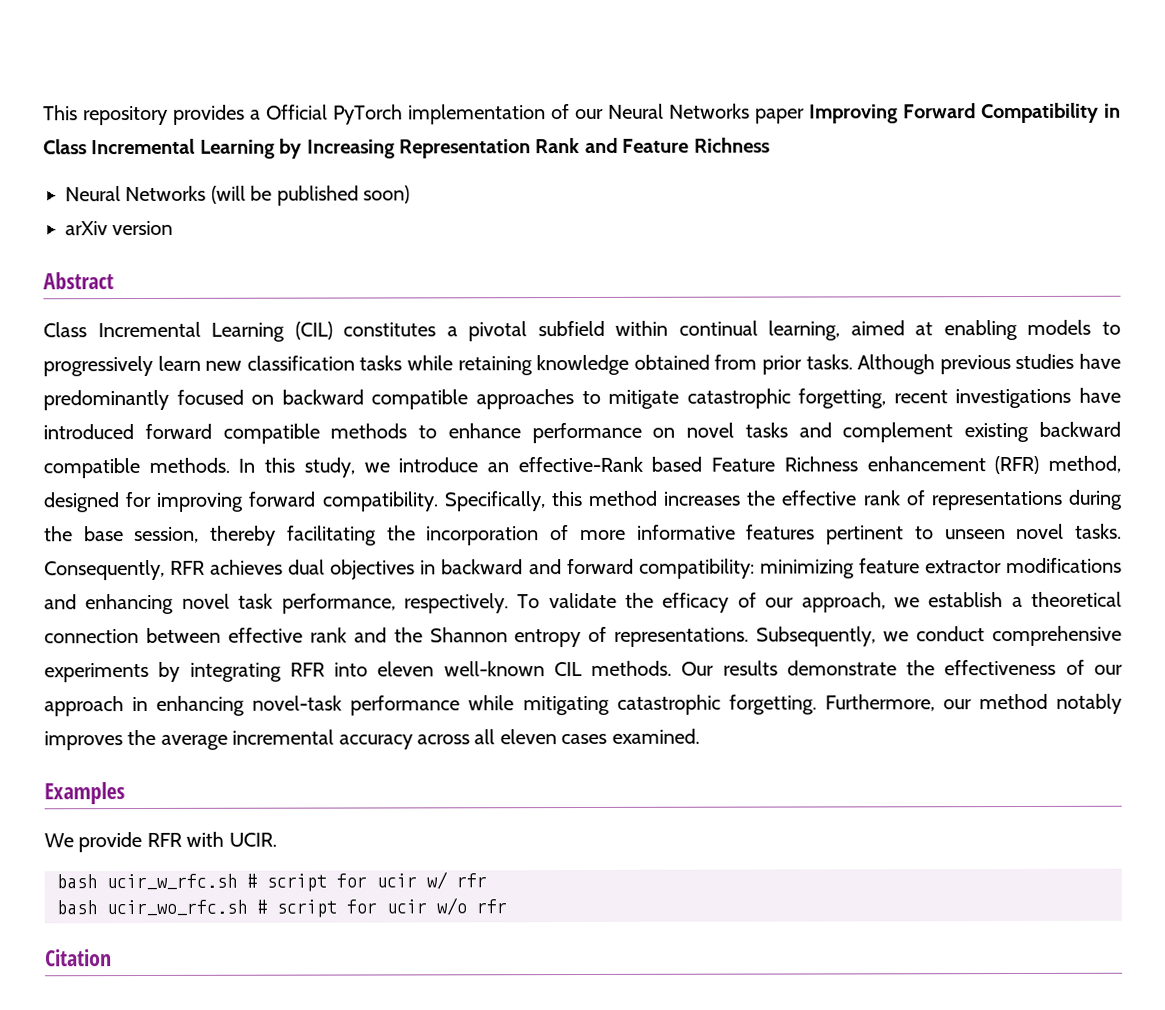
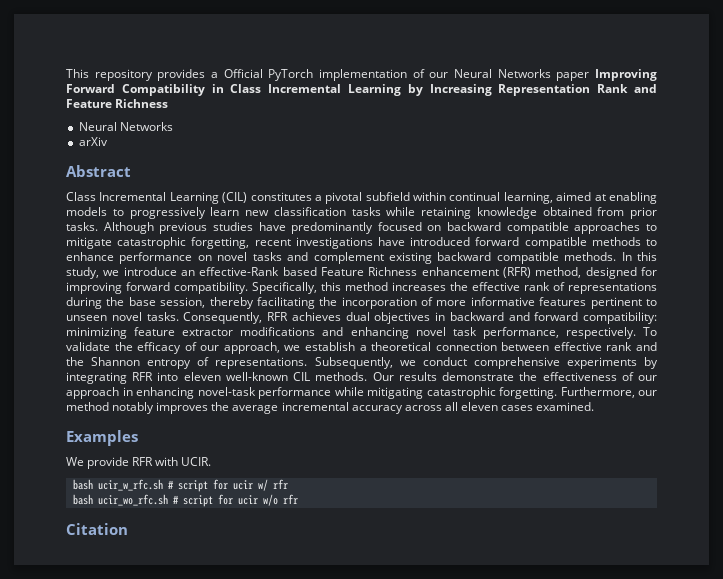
[210,185,410,206] (will be published soon) -> (173, 126) none
[112,220,174,236] version -> (108, 141) none

